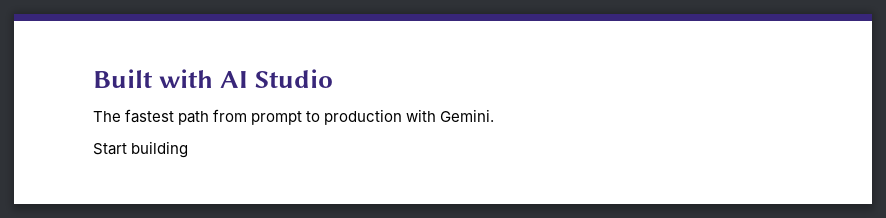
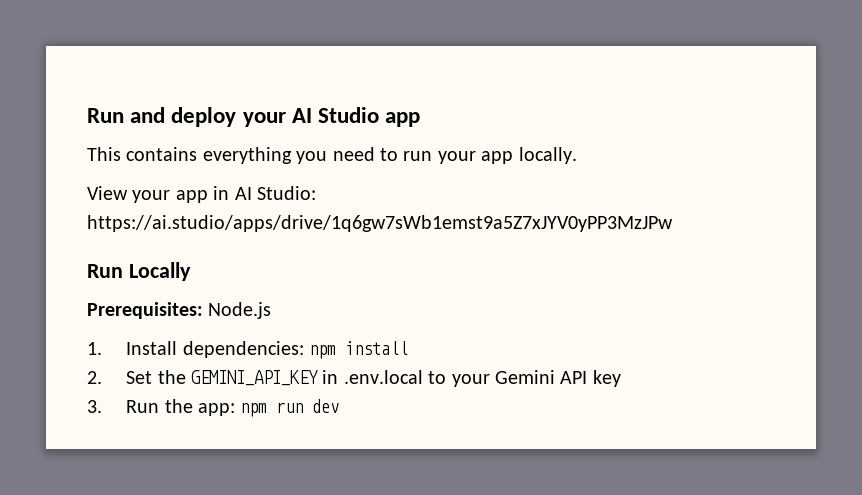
[93,69,334,88] [93,109,495,125] [93,141,189,158] Built with AI Studio // The fastest path from prompt to production with Gemini. // Start building -> [87,107,421,127] [87,147,577,164] [87,186,316,203] [87,215,673,232] [87,262,191,281] [87,302,272,319] [87,341,409,359] [87,370,621,387] [87,399,340,417] Run and deploy your AI Studio app // This contains everything you need to run your app locally. // View your app in AI Studio: https://ai.studio/apps/drive/1q6gw7sWb1emst9a5Z7xJYV0yPP3MzJPw // Run Locally // Prerequisites: Node.js // 1. Install dependencies: npm install // 2. Set the GEMINI_API_KEY in .env.local to your Gemini API key // 3. Run the app: npm run dev

